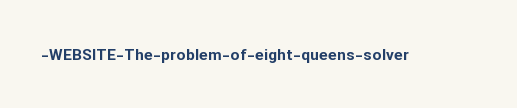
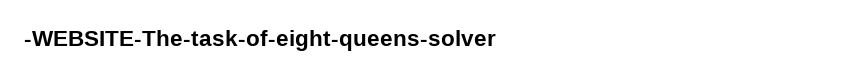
[41,49,409,63] -WEBSITE-The-problem-of-eight-queens-solver -> [24,30,496,51] -WEBSITE-The-task-of-eight-queens-solver

